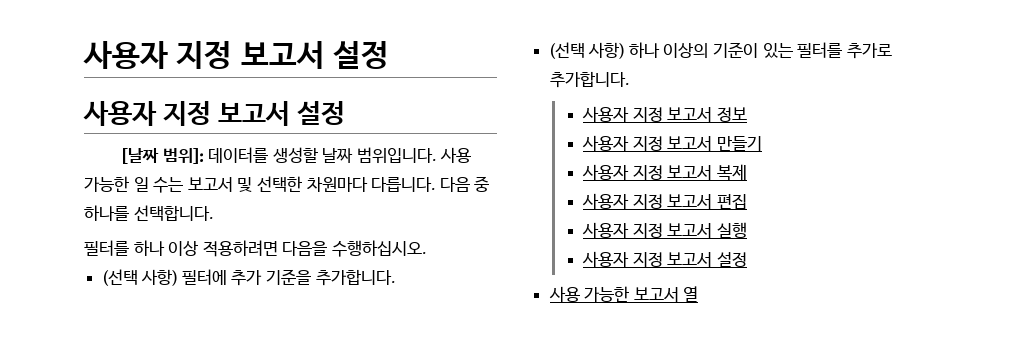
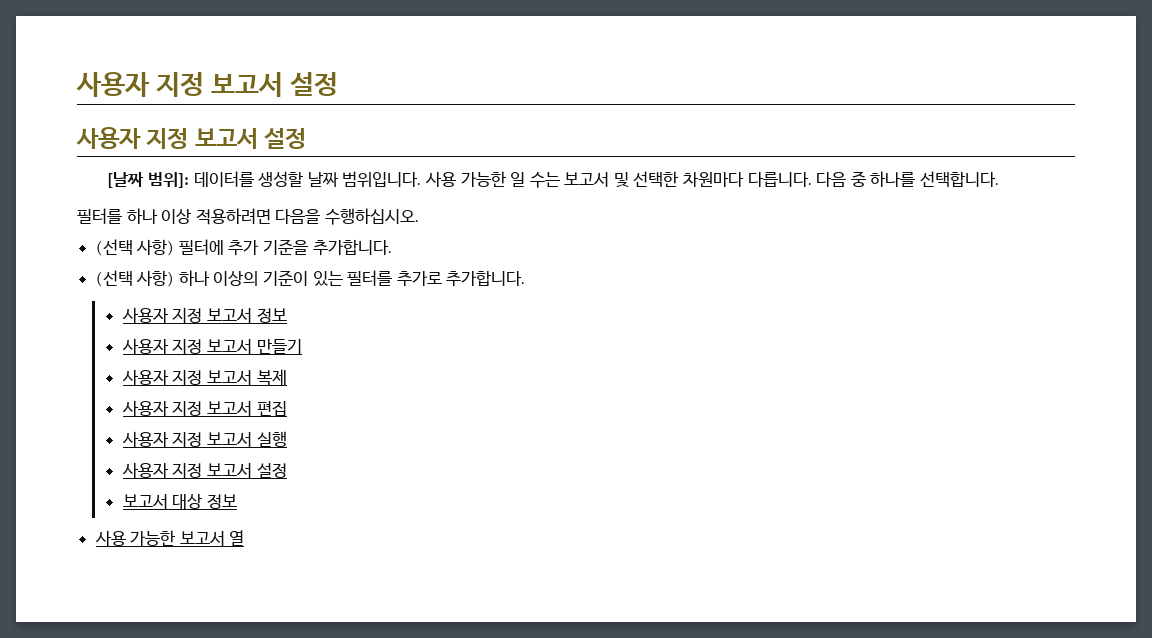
(747, 259) none -> [122,494,237,509] // 보고서 대상 정보

